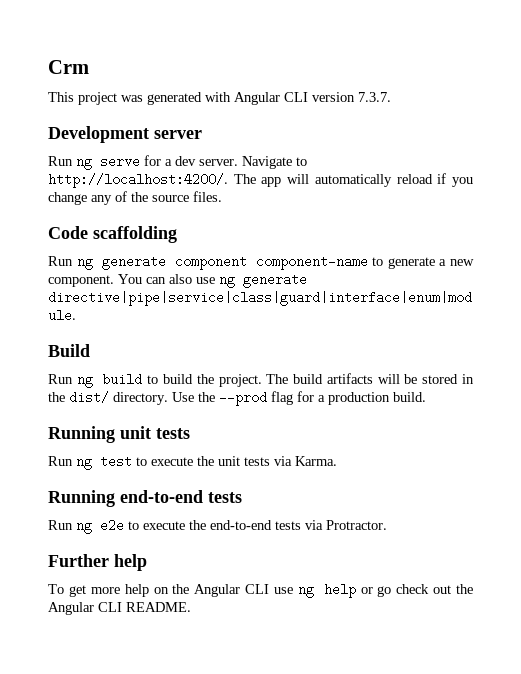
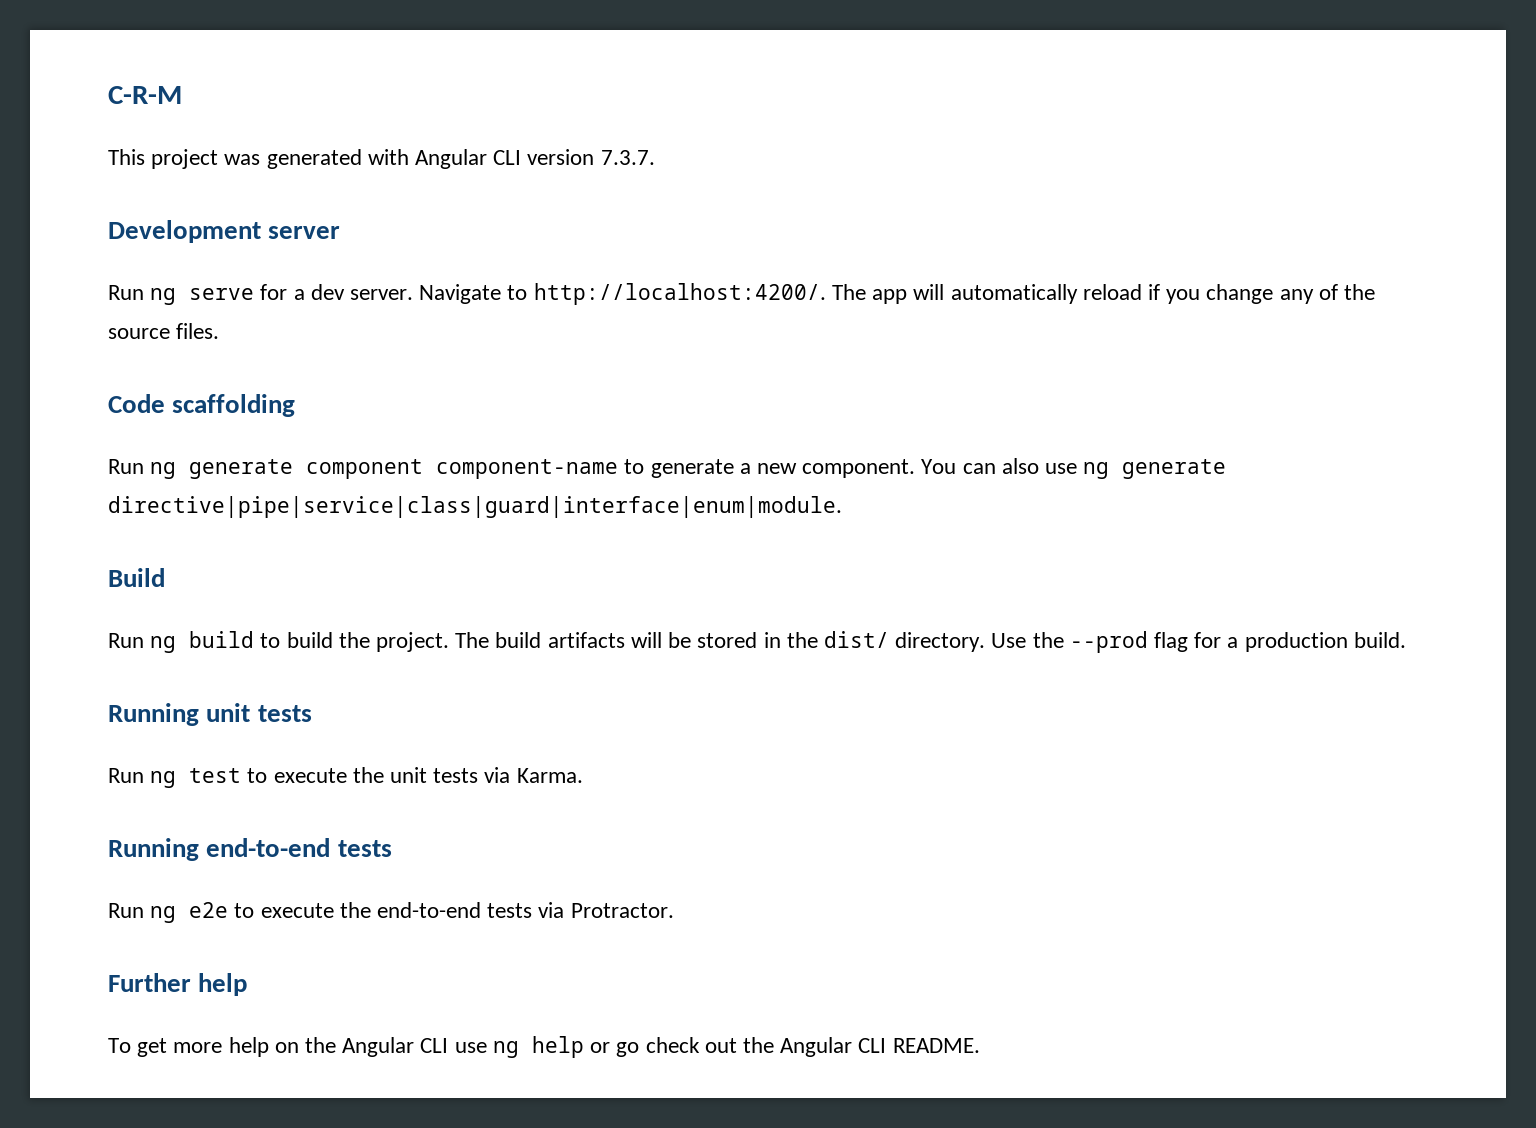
[48,60,89,74] Crm -> [108,86,182,104] C-R-M

